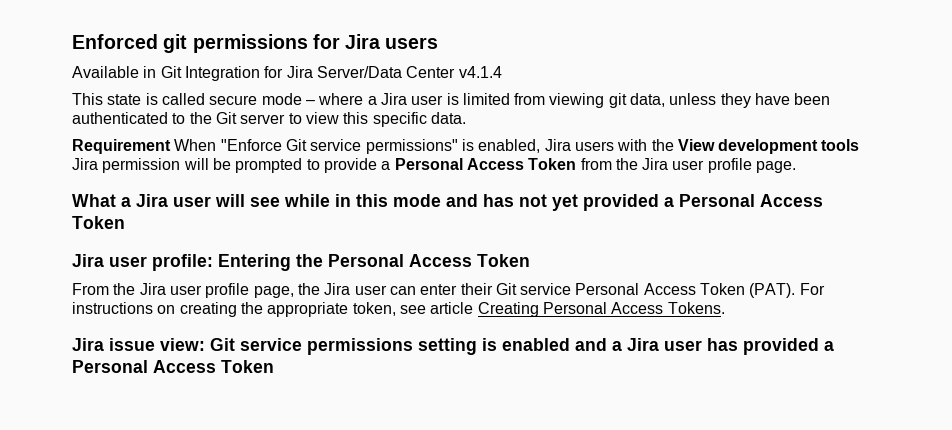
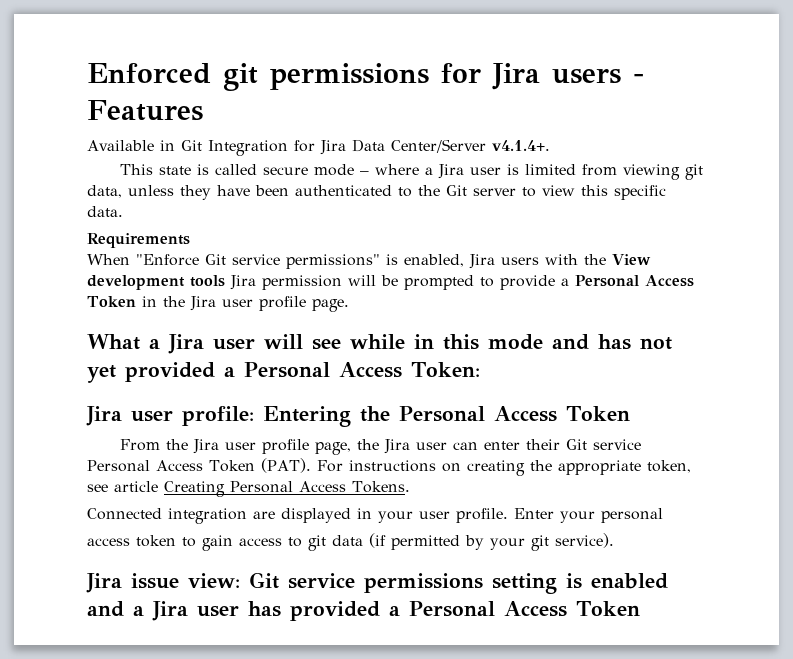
(439, 43) none -> [633,74,644,83] [87,100,203,121] - Features
[316,66,502,78] Server/Data Center v4.1.4 -> [351,139,550,153] Data Center/Server v4.1.4+.
[72,139,171,154] Requirement -> [87,233,190,248] Requirements //
[580,158,612,170] from -> [141,296,157,307] in
[72,216,125,229] Token -> [410,362,480,377] Token:
(725, 308) none -> [87,508,663,524] [87,533,614,551] // Connected integration are displayed in your user profile. Enter your personal // access token to gain access to git data (if permitted by your git service).

